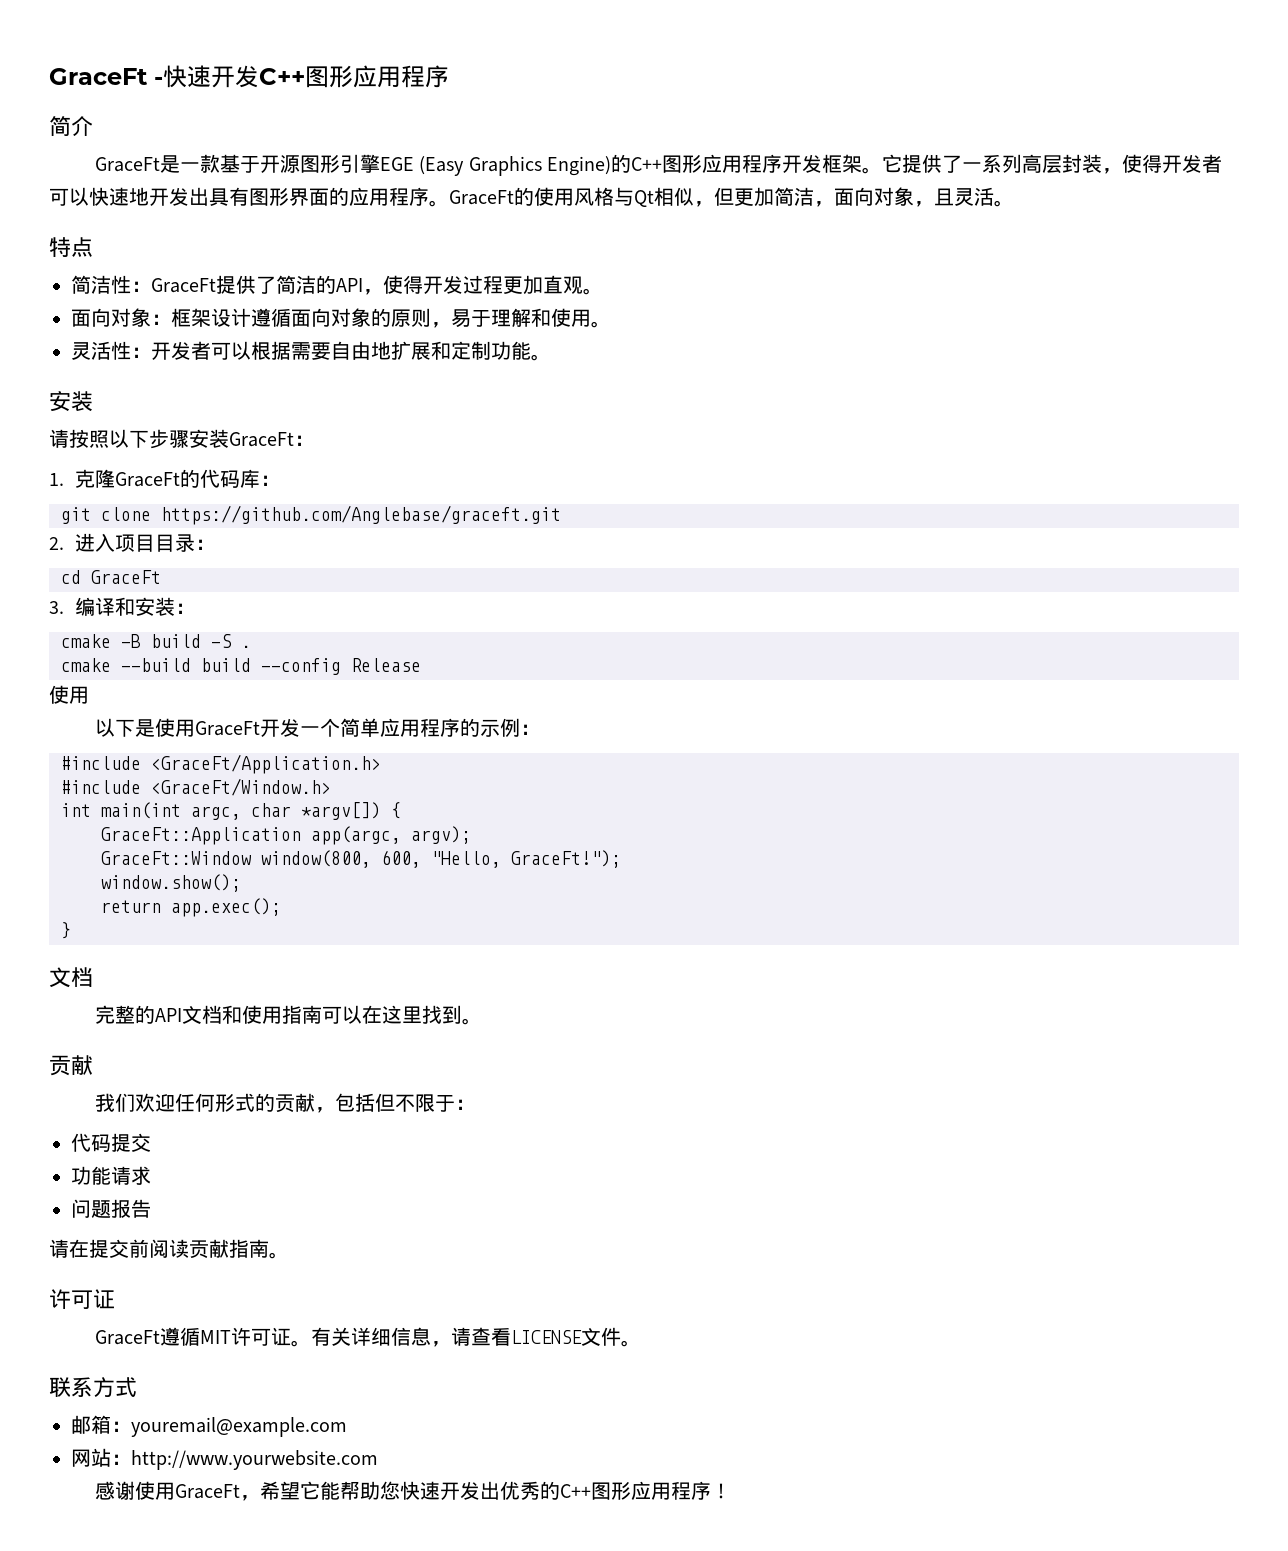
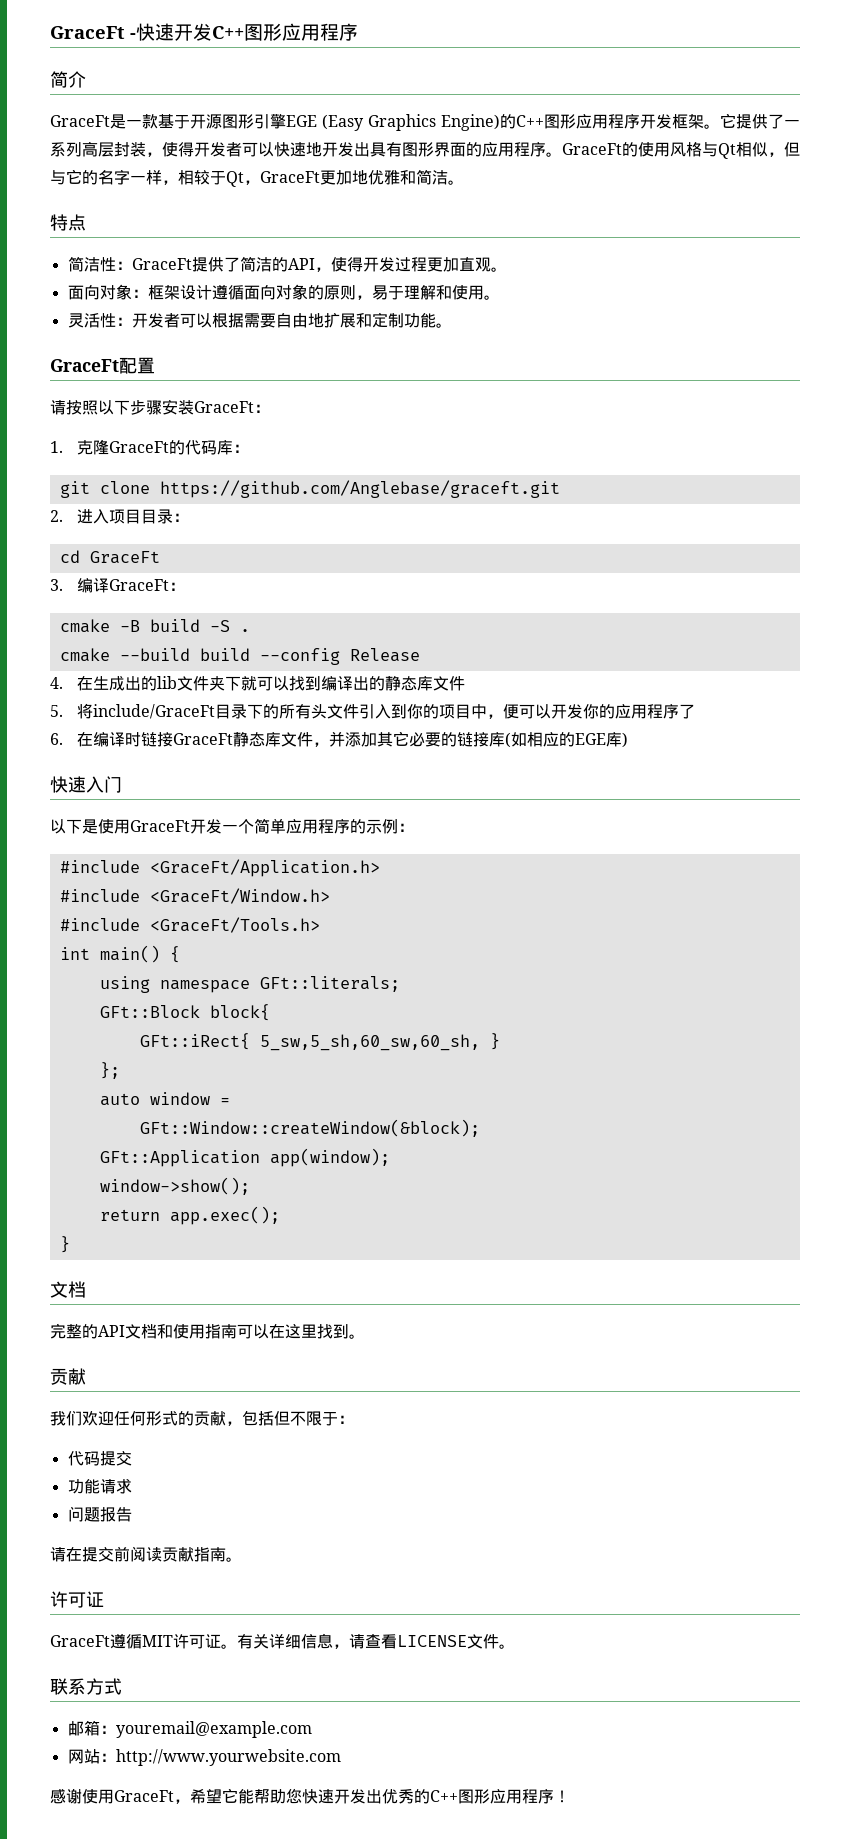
[734,187,994,207] 更加简洁，面向对象，且灵活 -> [50,169,448,187] 与它的名字一样，相较于Qt，GraceFt更加地优雅和简洁
[49,391,93,412] 安装 -> [50,357,155,374] GraceFt配置
[114,597,175,616] 和安装 -> [108,579,169,591] GraceFt
[49,685,89,704] 使用 -> [50,675,465,691] [50,703,695,719] [50,731,628,748] [50,776,122,793] 4.在生成出的lib文件夹下就可以找到编译出的静态库文件 // 5.将include/GraceFt目录下的所有头文件引入到你的项目中，便可以开发你的应用程序了 // 6.在编译时链接GraceFt静态库文件，并添加其它必要的链接库(如相应的EGE库) // 快速入门
(331, 787) none -> [59,917,320,933] // #include <GraceFt/Tools.h>
[101,802,401,820] [101,826,471,845] [101,850,621,868] [101,874,241,892] main(int argc, char *argv[]) { // GraceFt::Application app(argc, argv); // GraceFt::Window window(800, 600, "Hello, GraceFt!"); // window.show(); -> [99,945,180,963] [99,976,400,993] [99,1004,270,1021] [139,1033,500,1051] [99,1062,120,1079] [99,1092,230,1106] [139,1119,480,1137] [99,1148,390,1167] [99,1177,250,1195] main() { // using namespace GFt::literals; // GFt::Block block{ // GFt::iRect{ 5_sw,5_sh,60_sw,60_sh, } // }; // auto window = // GFt::Window::createWindow(&block); // GFt::Application app(window); // window->show();

